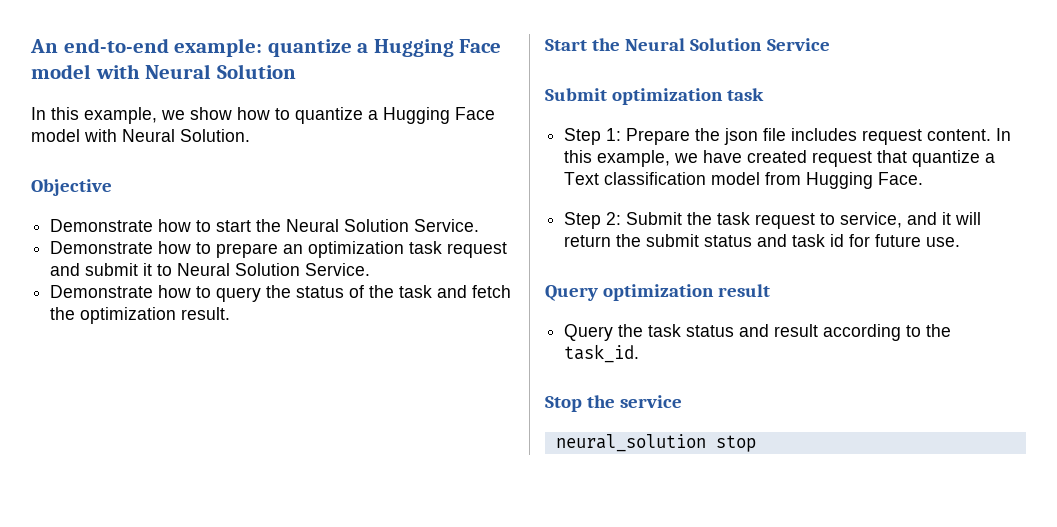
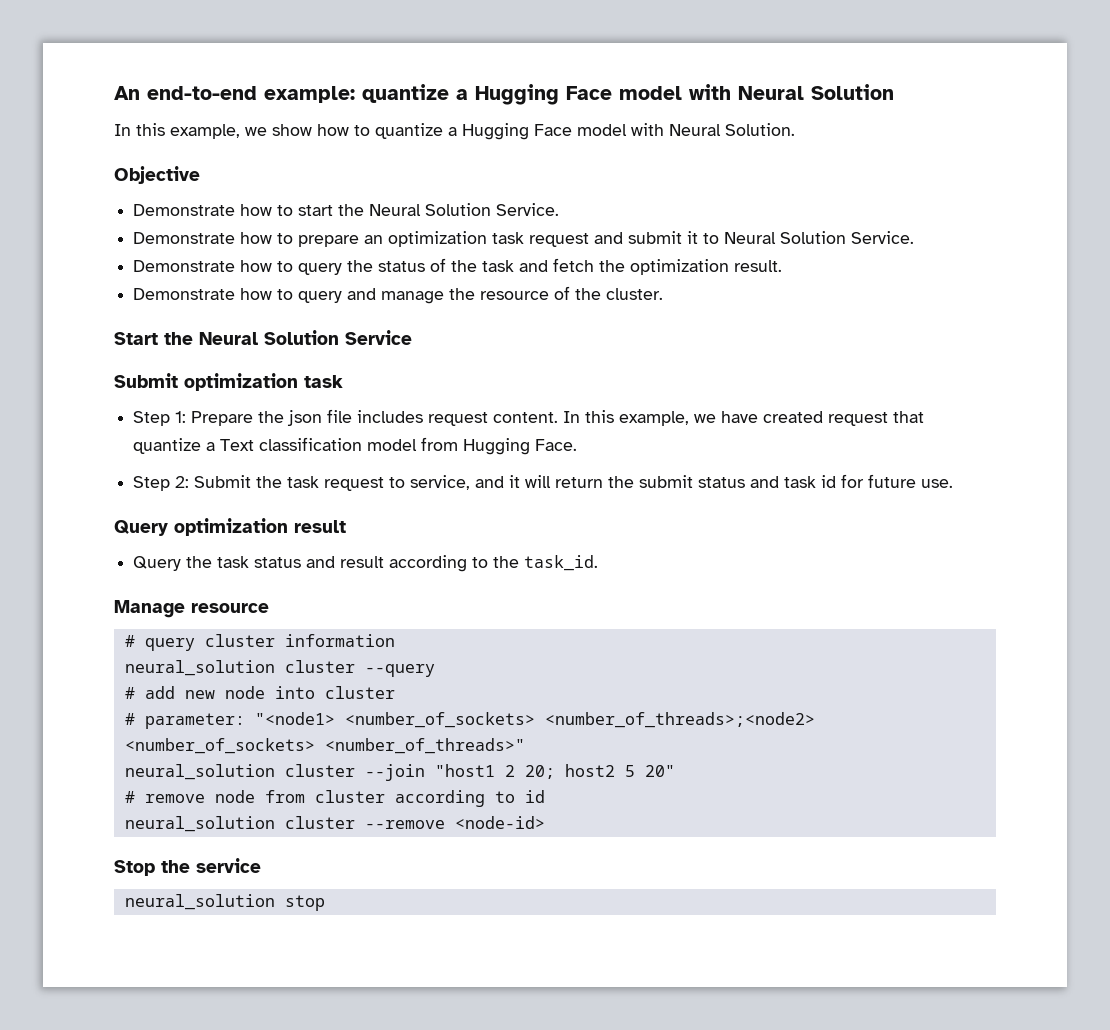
(231, 313) none -> [133,286,664,304] // Demonstrate how to query and manage the resource of the cluster.
(640, 353) none -> [114,600,269,618] [124,634,395,651] [124,660,435,677] [124,686,395,699] [124,712,815,729] [124,738,525,754] [124,764,675,781] [124,790,545,807] [124,816,545,832] // Manage resource // # query cluster information // neural_solution cluster --query // # add new node into cluster // # parameter: "<node1> <number_of_sockets> <number_of_threads>;<node2> <number_of_sockets> <number_of_threads>" // neural_solution cluster --join "host1 2 20; host2 5 20" // # remove node from cluster according to id // neural_solution cluster --remove <node-id>

